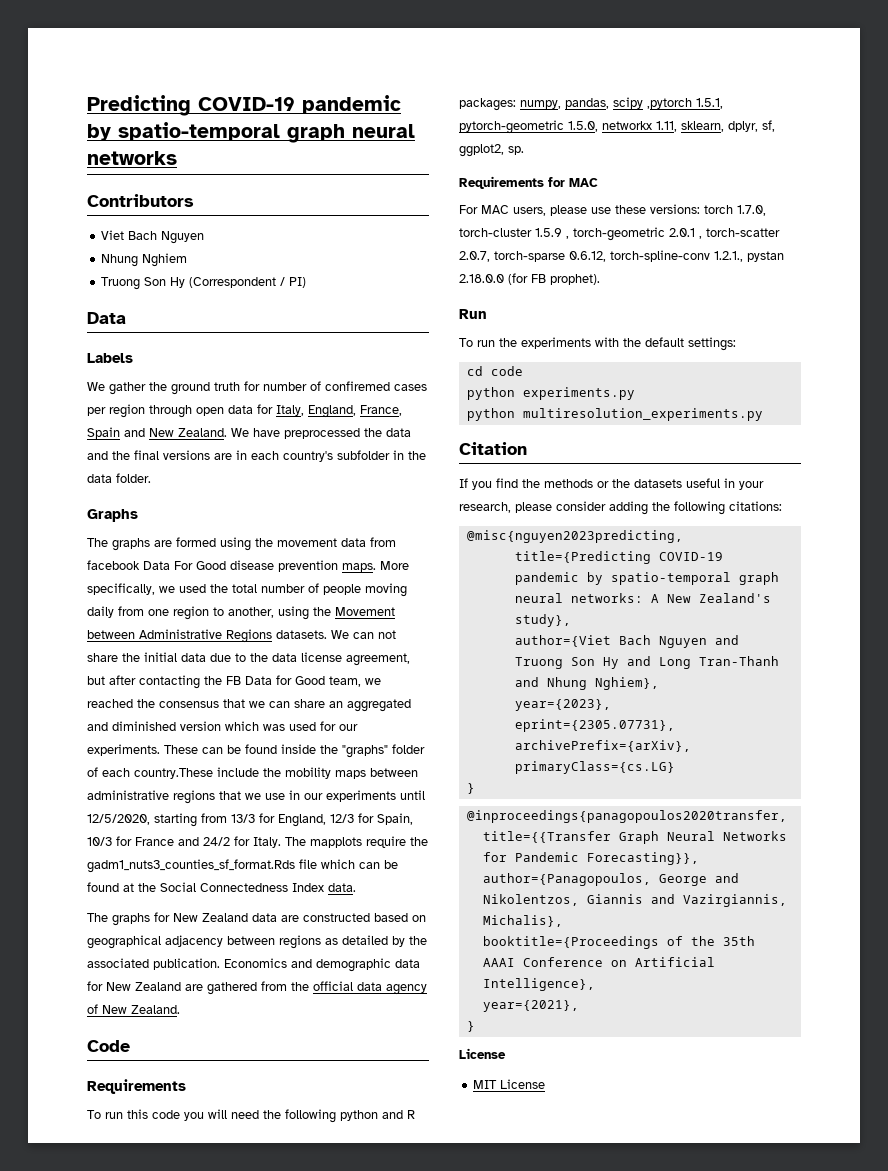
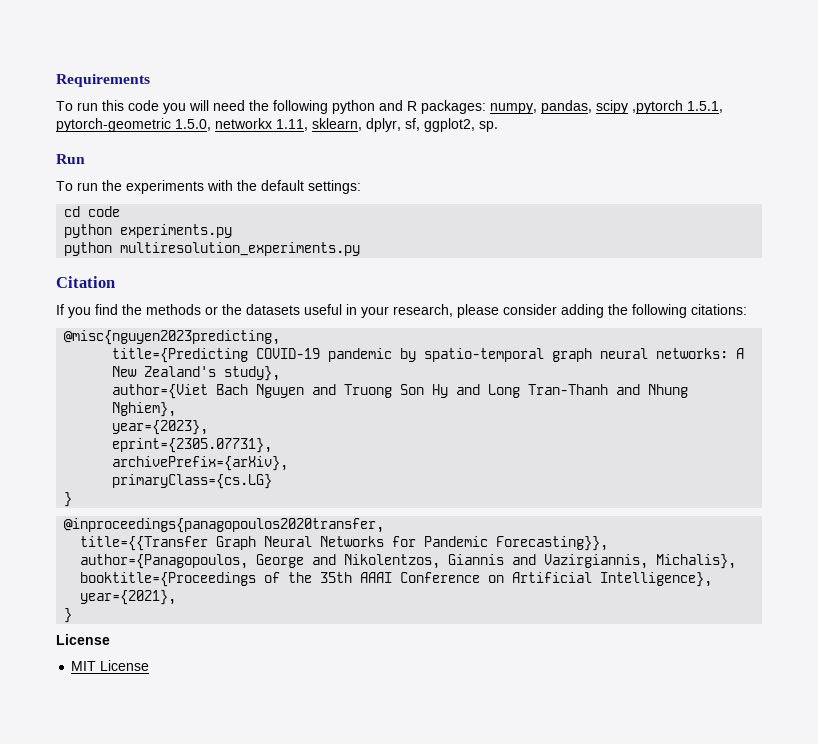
[87,95,401,116] [87,122,415,143] [87,151,177,165] [87,194,194,207] [101,230,205,244] [101,253,188,267] [101,277,307,290] [87,312,126,324] [87,353,133,363] [87,381,427,395] [87,404,402,418] [87,427,411,439] [87,450,426,462] [87,473,151,483] [87,509,138,522] [87,537,396,551] [87,560,409,572] [87,583,407,597] [87,606,395,620] [87,629,396,643] [87,652,410,666] [87,675,381,689] [87,699,411,712] [87,721,358,731] [87,744,425,758] [87,767,418,779] [87,790,425,804] [87,813,413,827] [87,836,428,848] [87,859,398,873] [87,882,356,892] [87,912,426,926] [87,935,427,949] [87,958,420,972] [87,981,427,995] [87,1004,180,1014] [87,1040,130,1052] Predicting COVID-19 pandemic by spatio-temporal graph neural networks // Contributors // Viet Bach Nguyen // Nhung Nghiem // Truong Son Hy (Correspondent / PI) // Data // Labels // We gather the ground truth for number of confiremed cases per region through open data for Italy, England, France, Spain and New Zealand. We have preprocessed the data and the final versions are in each country's subfolder in the data folder. // Graphs // The graphs are formed using the movement data from facebook Data For Good disease prevention maps. More specifically, we used the total number of people moving daily from one region to another, using the Movement between Administrative Regions datasets. We can not share the initial data due to the data license agreement, but after contacting the FB Data for Good team, we reached the consensus that we can share an aggregated and diminished version which was used for our experiments. These can be found inside the "graphs" folder of each country.These include the mobility maps between administrative regions that we use in our experiments until 12/5/2020, starting from 13/3 for England, 12/3 for Spain, 10/3 for France and 24/2 for Italy. The mapplots require the gadm1_nuts3_counties_sf_format.Rds file which can be found at the Social Connectedness Index data. // The graphs for New Zealand data are constructed based on geographical adjacency between regions as detailed by the associated publication. Economics and demographic data for New Zealand are gathered from the official data agency of New Zealand. // Code // -> (56, 80) none
[459,176,598,189] [459,204,766,216] [459,227,780,241] [459,250,784,262] [459,273,600,285] // Requirements for MAC // For MAC users, please use these versions: torch 1.7.0, torch-cluster 1.5.9 , torch-geometric 2.0.1 , torch-scatter 2.0.7, torch-sparse 0.6.12, torch-spline-conv 1.2.1., pystan 2.18.0.0 (for FB prophet). -> (498, 126) none

